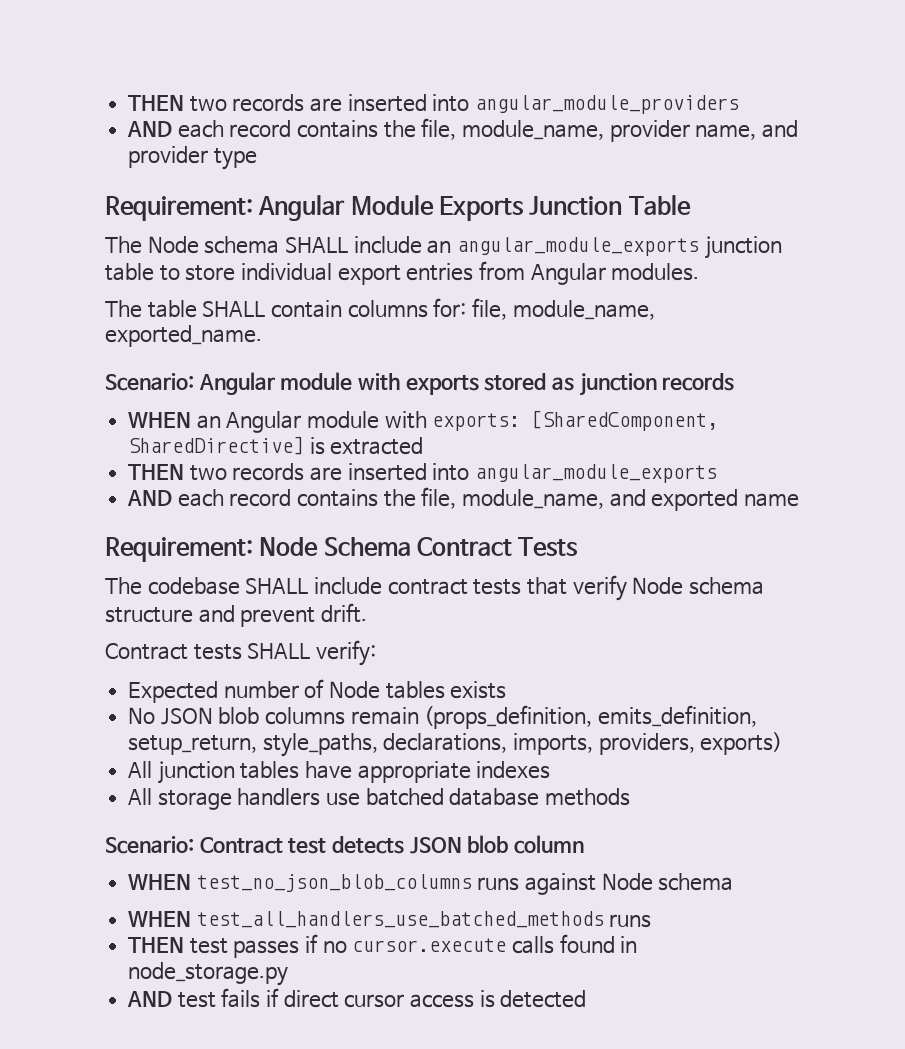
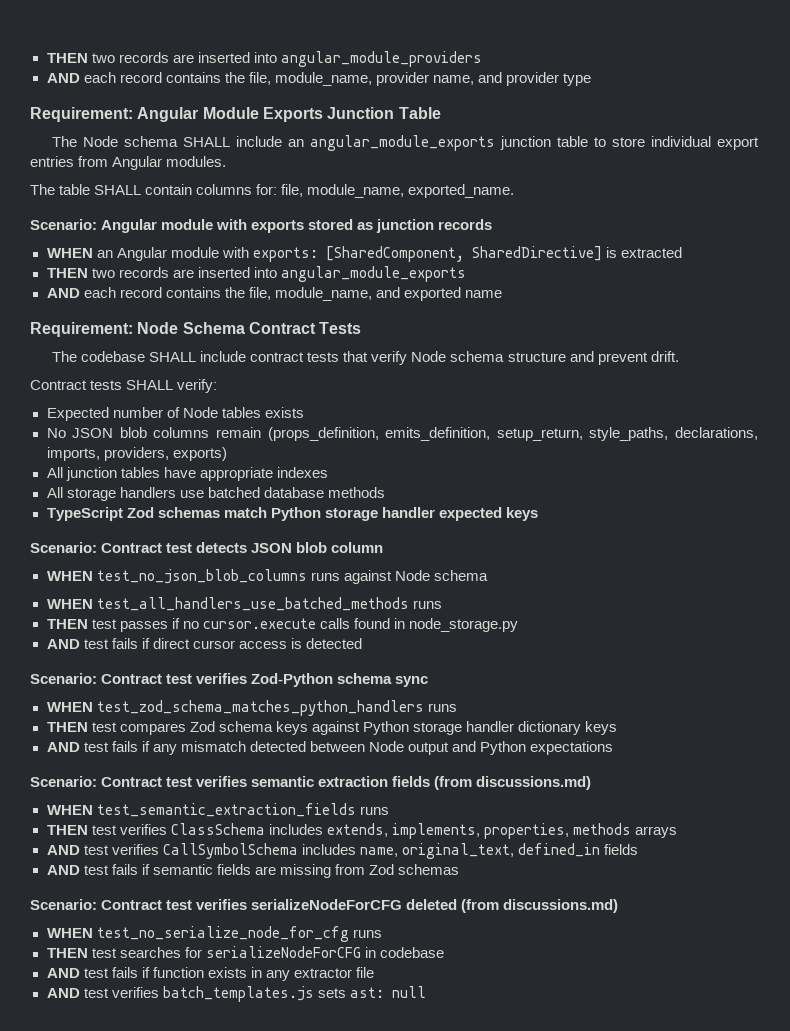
(631, 797) none -> [46,507,538,521] // TypeScript Zod schemas match Python storage handler expected keys
(587, 999) none -> [30,673,429,687] [46,700,457,716] [46,721,618,735] [46,741,614,755] [30,776,592,790] [46,803,389,817] [46,823,677,839] [46,843,638,859] [46,864,460,878] [30,899,619,913] [46,926,382,942] [46,946,444,958] [46,967,374,981] [46,986,426,1002] // Scenario: Contract test verifies Zod-Python schema sync // WHEN test_zod_schema_matches_python_handlers runs // THEN test compares Zod schema keys against Python storage handler dictionary keys // AND test fails if any mismatch detected between Node output and Python expectations // Scenario: Contract test verifies semantic extraction fields (from discussions.md) // WHEN test_semantic_extraction_fields runs // THEN test verifies ClassSchema includes extends, implements, properties, methods arrays // AND test verifies CallSymbolSchema includes name, original_text, defined_in fields // AND test fails if semantic fields are missing from Zod schemas // Scenario: Contract test verifies serializeNodeForCFG deleted (from discussions.md) // WHEN test_no_serialize_node_for_cfg runs // THEN test searches for serializeNodeForCFG in codebase // AND test fails if function exists in any extractor file // AND test verifies batch_templates.js sets ast: null

